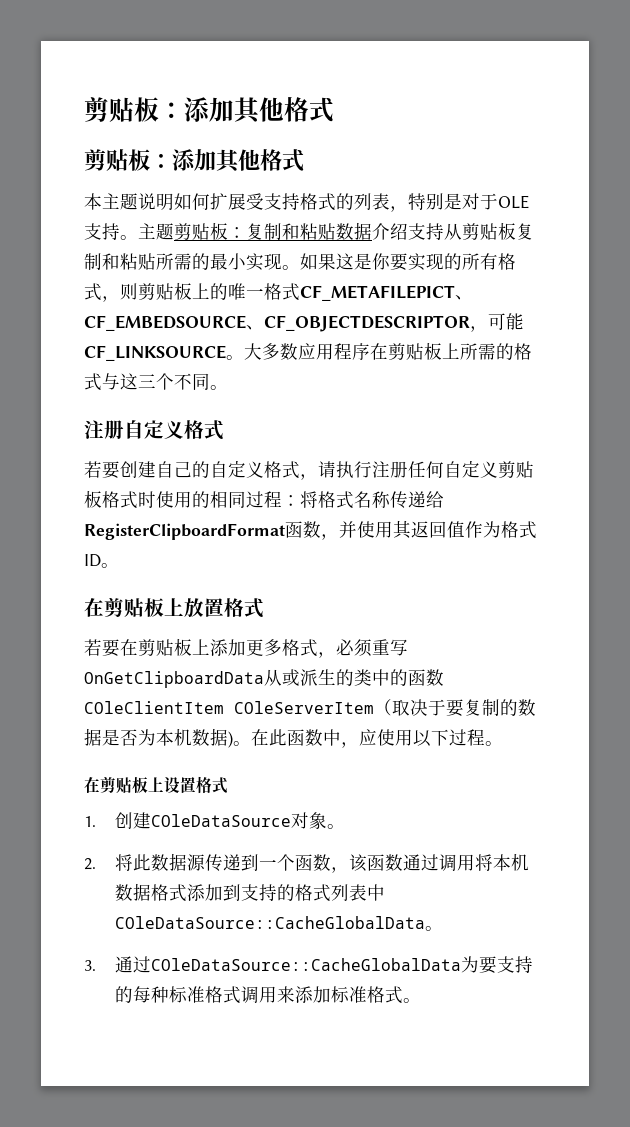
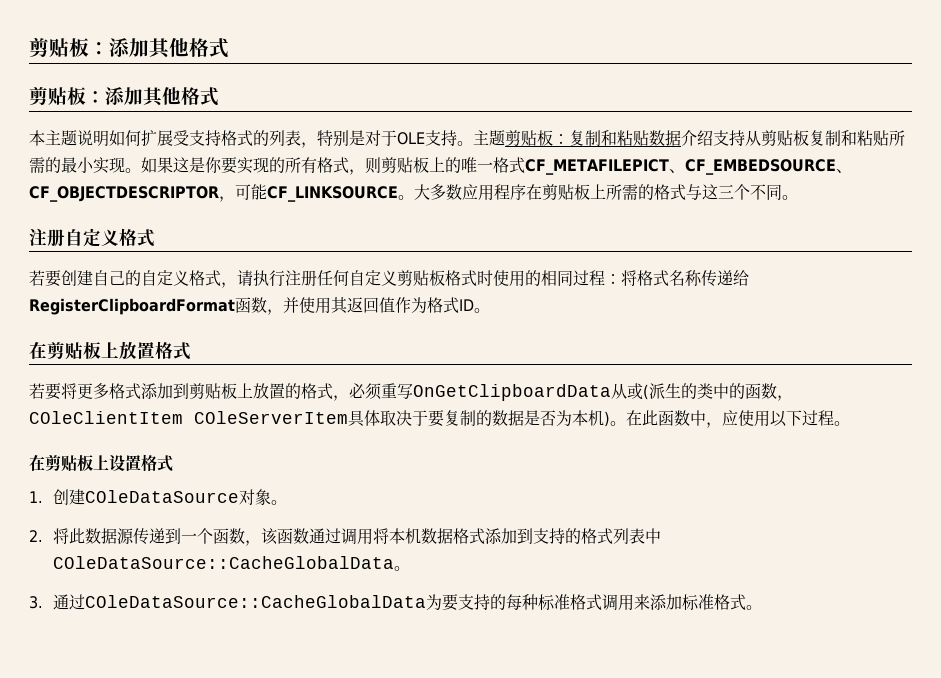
[120,638,282,656] 在剪贴板上添加更多 -> [61,383,301,399] 将更多格式添加到剪贴板上放置的
(300, 677) none -> [643,384,649,400] (
(444, 677) none -> [777,395,793,401] ，
[374,699,392,716] （ -> [348,410,380,427] 具体
[192,728,228,746] 数据 -> (604, 418) none

